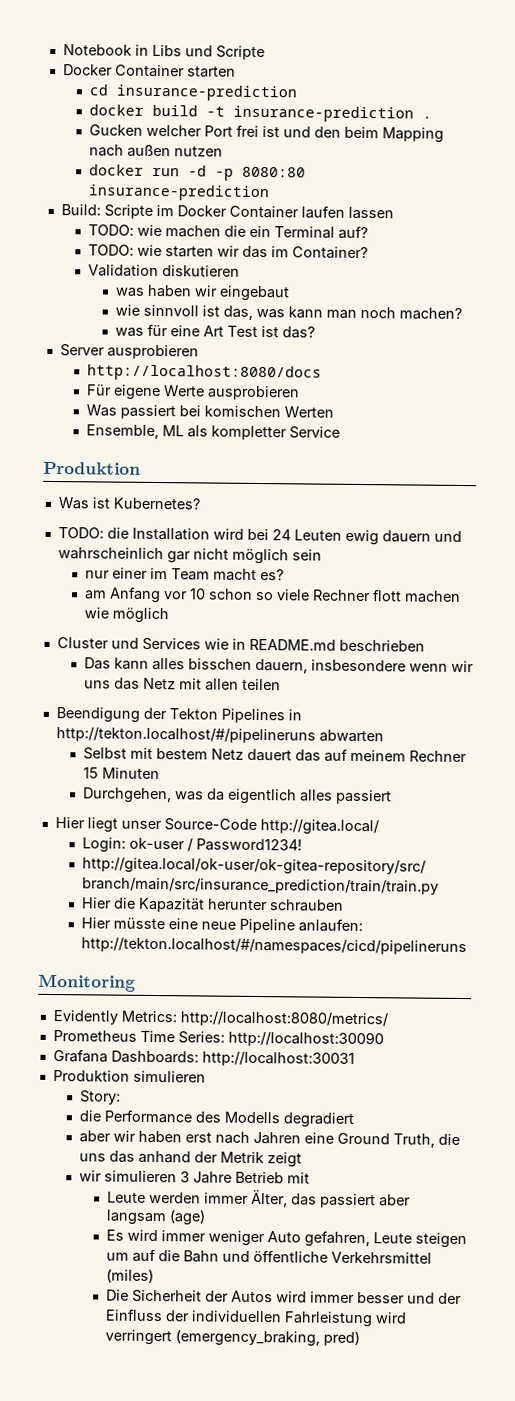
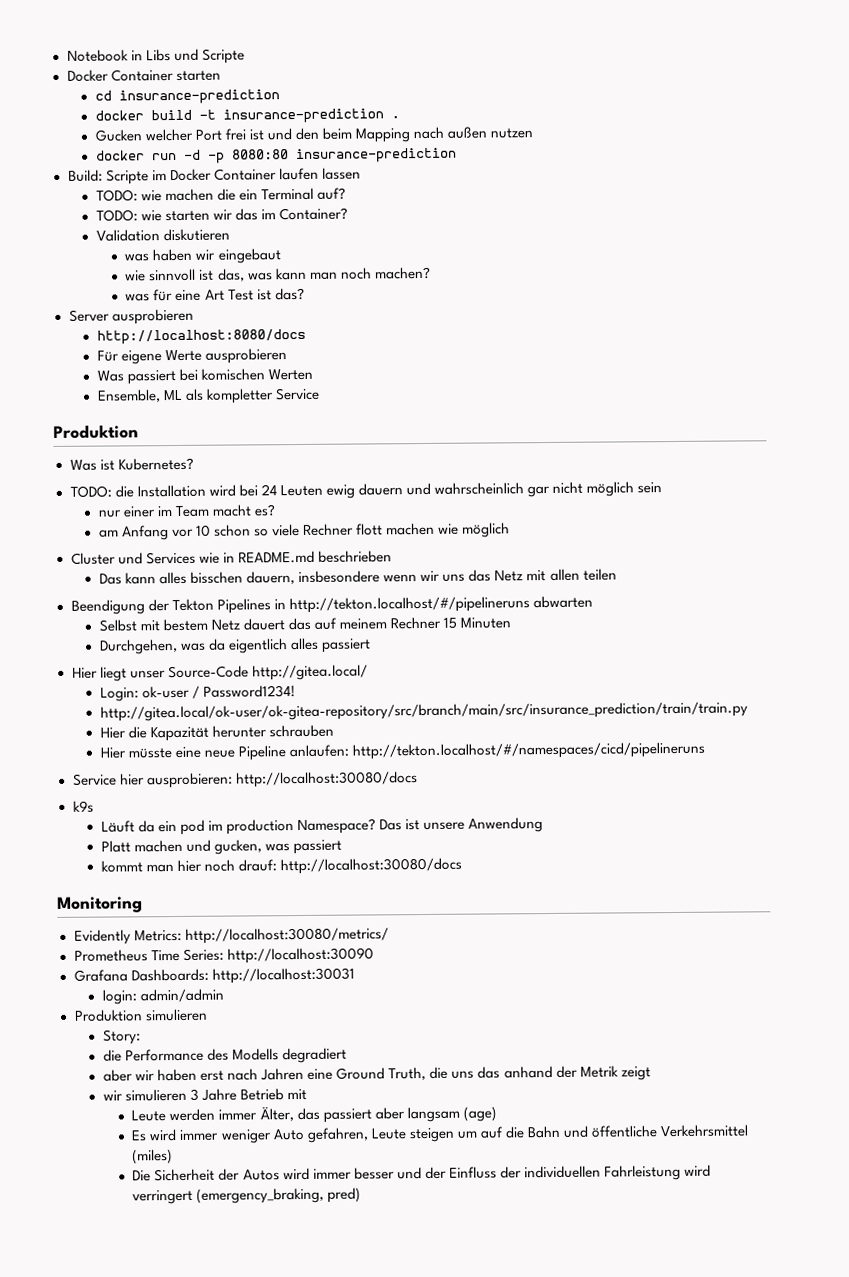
(468, 946) none -> [72,771,418,789] [72,800,94,813] [100,817,544,835] [100,839,343,855] [100,857,463,875] // Service hier ausprobieren: http://localhost:30080/docs // k9s // Läuft da ein pod im production Namespace? Das ist unsere Anwendung // Platt machen und gucken, was passiert // kommt man hier noch drauf: http://localhost:30080/docs
[179,1011,388,1028] http://localhost:8080/metrics/ -> [184,927,389,944] http://localhost:30080/metrics/
(355, 1059) none -> [101,988,224,1005] // login: admin/admin

